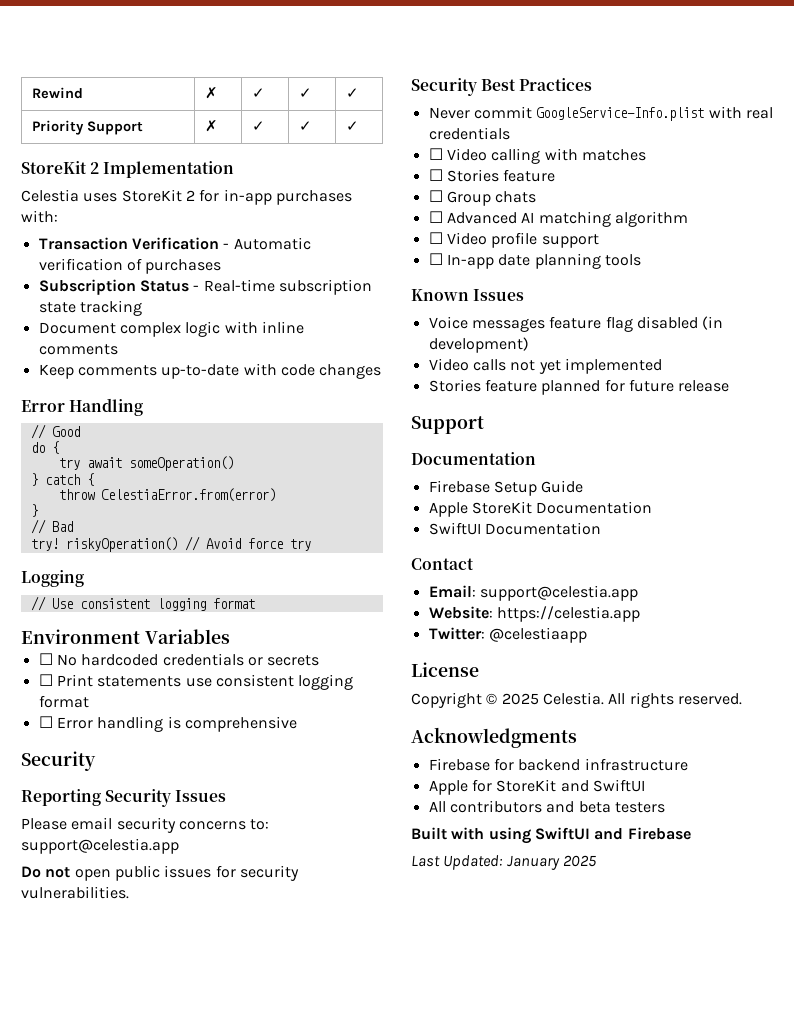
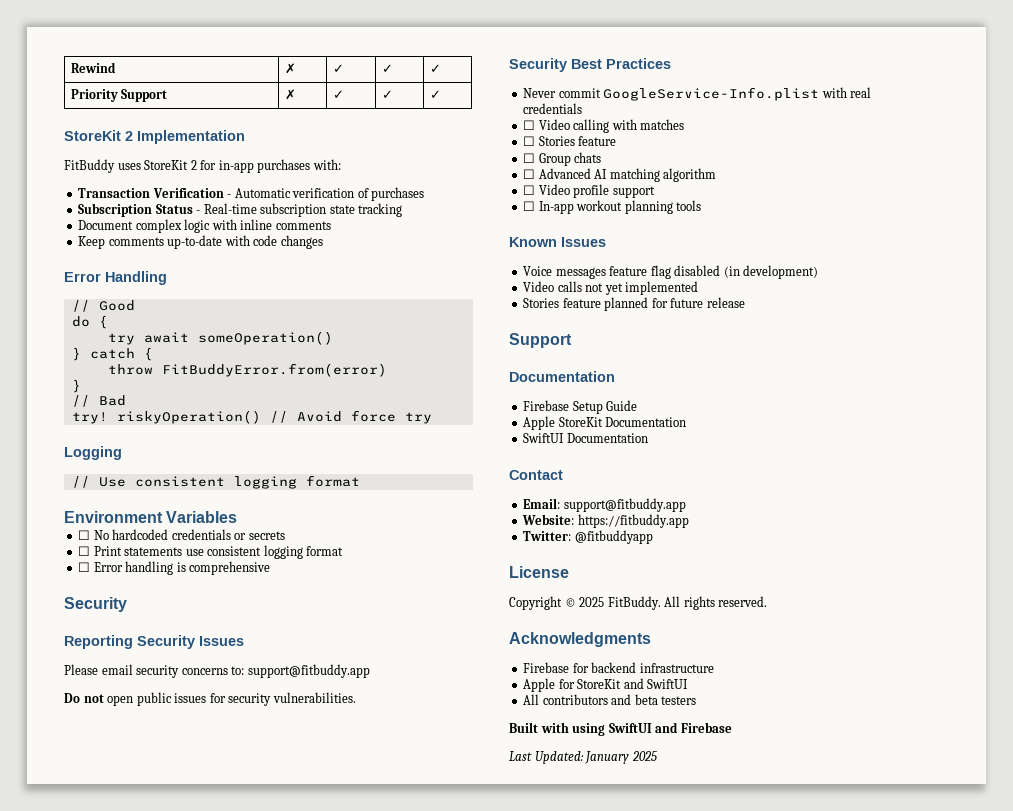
[21,189,79,202] Celestia -> [64,159,115,173] FitBuddy
[100,488,276,502] CelestiaError.from(error) -> [161,363,387,377] FitBuddyError.from(error)
[21,838,179,854] support@celestia.app -> [247,664,370,678] support@fitbuddy.app
[498,254,531,266] date -> [576,200,623,211] workout
[479,585,638,601] support@celestia.app -> [563,498,686,512] support@fitbuddy.app
[496,606,640,622] https://celestia.app -> [577,514,689,528] https://fitbuddy.app
[488,627,587,643] @celestiaapp -> [574,530,653,544] @fitbuddyapp
[542,692,604,705] Celestia. -> [607,596,661,610] FitBuddy.

